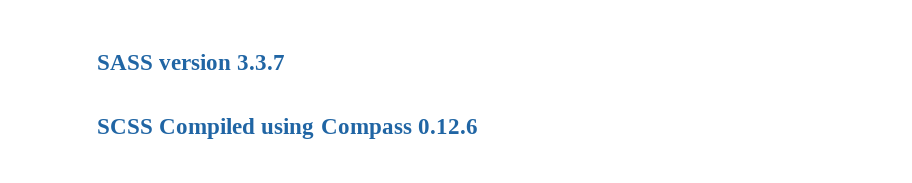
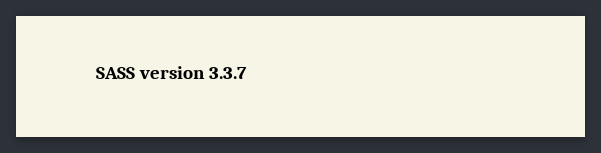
[97,118,478,139] // SCSS Compiled using Compass 0.12.6 -> (248, 73) none

